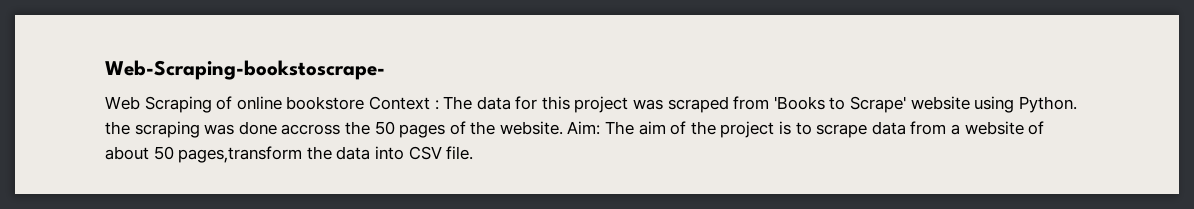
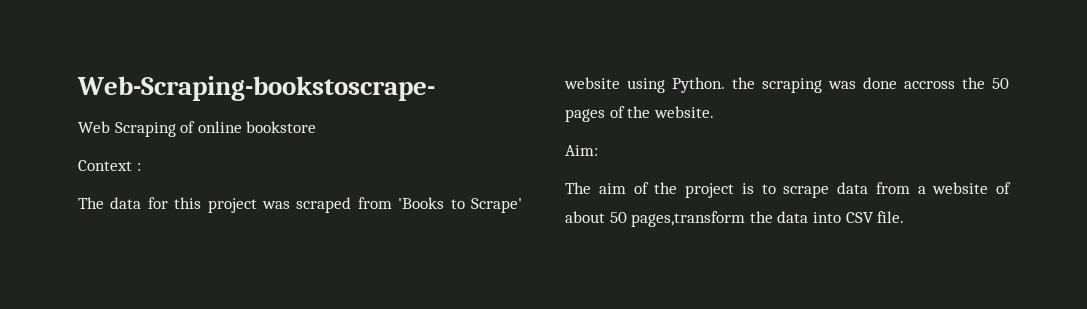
(365, 103) none -> (317, 127) //
(439, 105) none -> (141, 167) //
(563, 128) none -> (714, 112) //
(601, 128) none -> (598, 150) //

